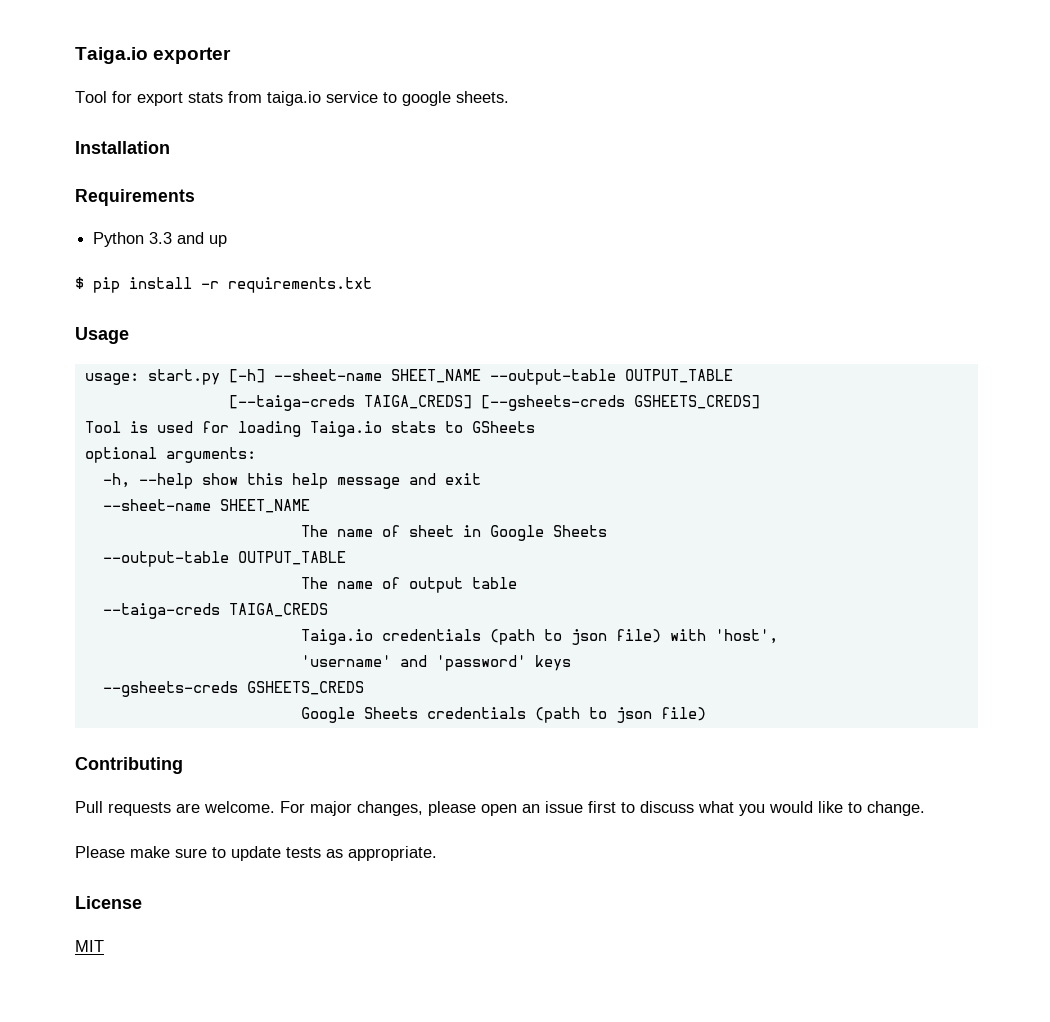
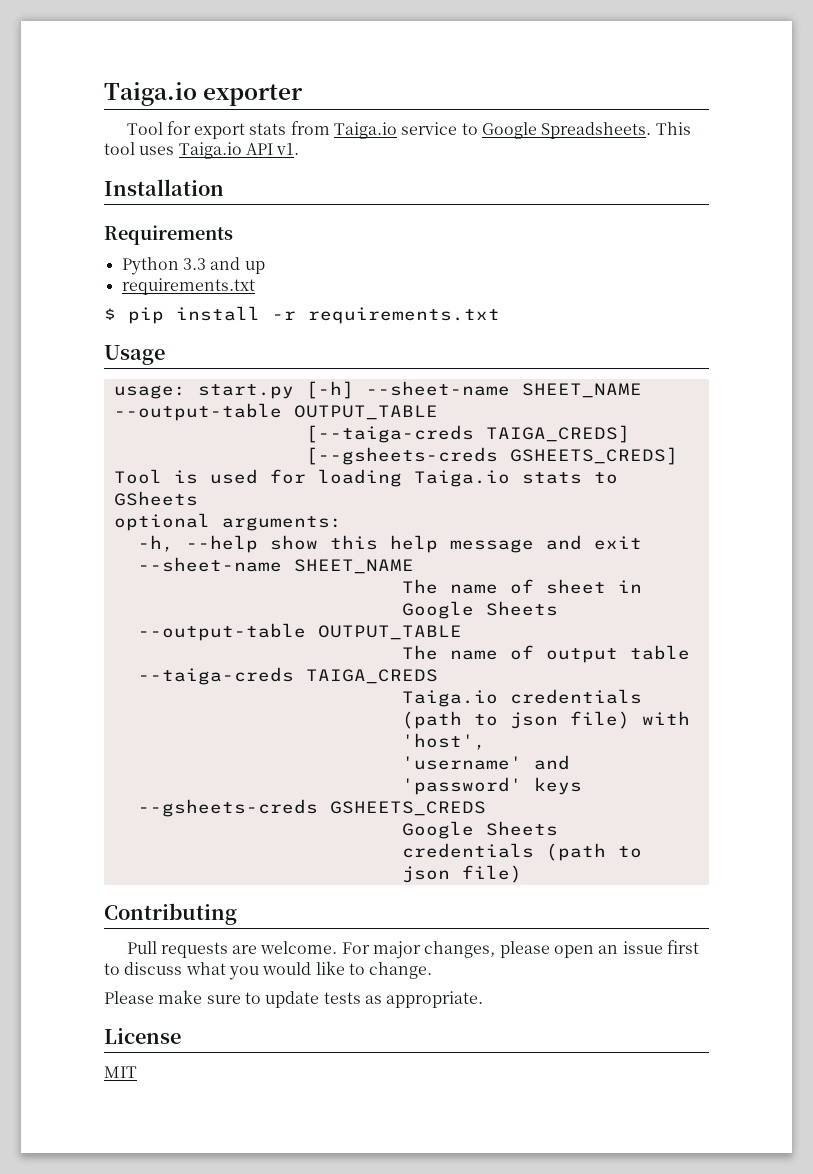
[267,91,321,106] taiga.io -> [334,122,398,139] Taiga.io
[402,91,509,106] google sheets. -> [482,122,691,139] [104,142,300,159] Google Spreadsheets. This tool uses Taiga.io API v1.
(228, 241) none -> [121,278,255,295] // requirements.txt

